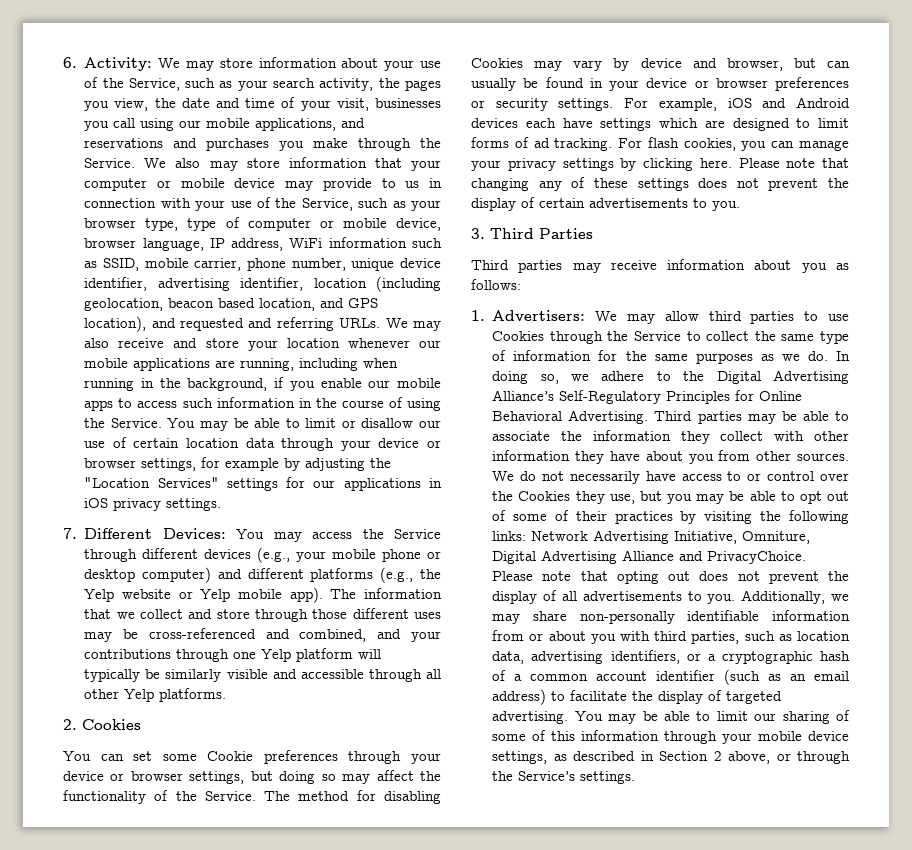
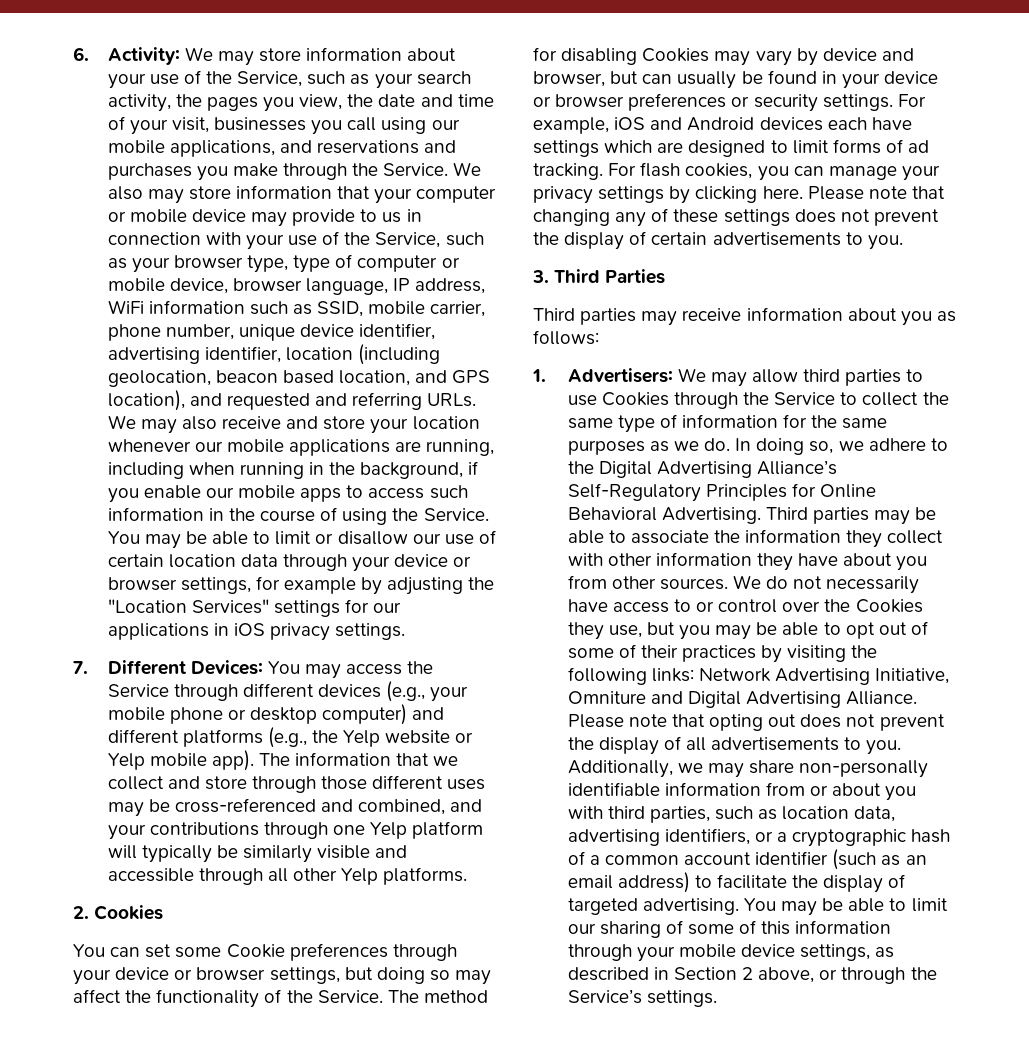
[742,531,811,544] [492,550,807,564] Omniture, Digital Advertising Alliance and PrivacyChoice. -> [567,691,918,708] Omniture and Digital Advertising Alliance.

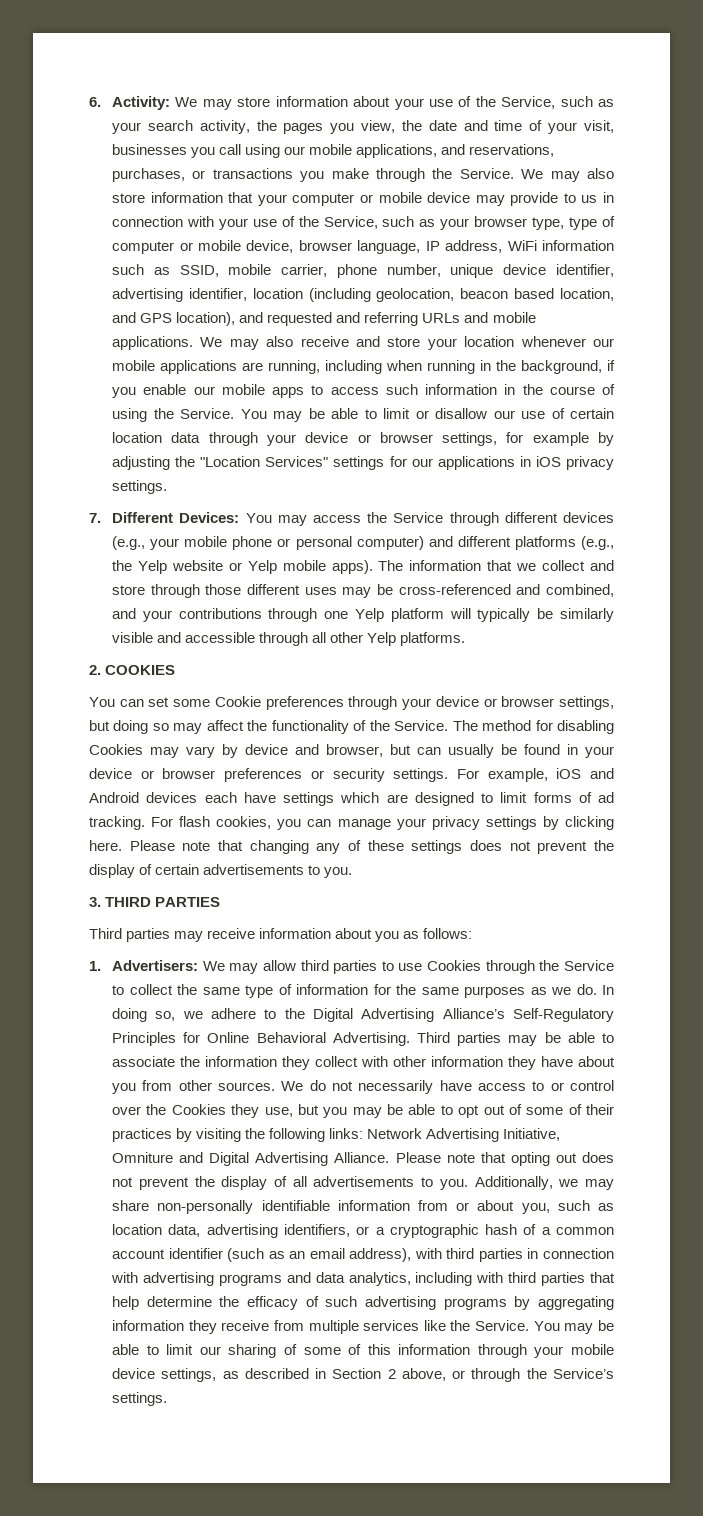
[317,140,457,154] [107,163,192,180] reservations and purchases -> [469,144,555,157] [112,168,293,182] reservations, purchases, or transactions
[107,186,184,204] also may -> [550,168,615,182] may also
[427,393,477,407] URLs. -> [422,312,536,323] [112,336,194,350] URLs and mobile applications.
[250,707,318,724] desktop -> [295,536,352,550] personal
[211,750,254,771] app). -> [331,560,373,574] apps).
[94,905,164,920] Cookies -> [105,665,176,675] COOKIES
[554,269,666,284] Third Parties -> [105,897,221,907] THIRD PARTIES
[885,786,917,801] [567,806,710,823] you with third parties, -> [521,1203,550,1214] you,
[617,872,906,893] [567,898,739,915] address) to facilitate the display of targeted advertising. -> [349,1248,614,1262] [111,1272,616,1286] [112,1296,614,1310] [112,1320,530,1334] address), with third parties in connection with advertising programs and data analytics, including with third parties that help determine the efficacy of such advertising programs by aggregating information they receive from multiple services like the Service.

